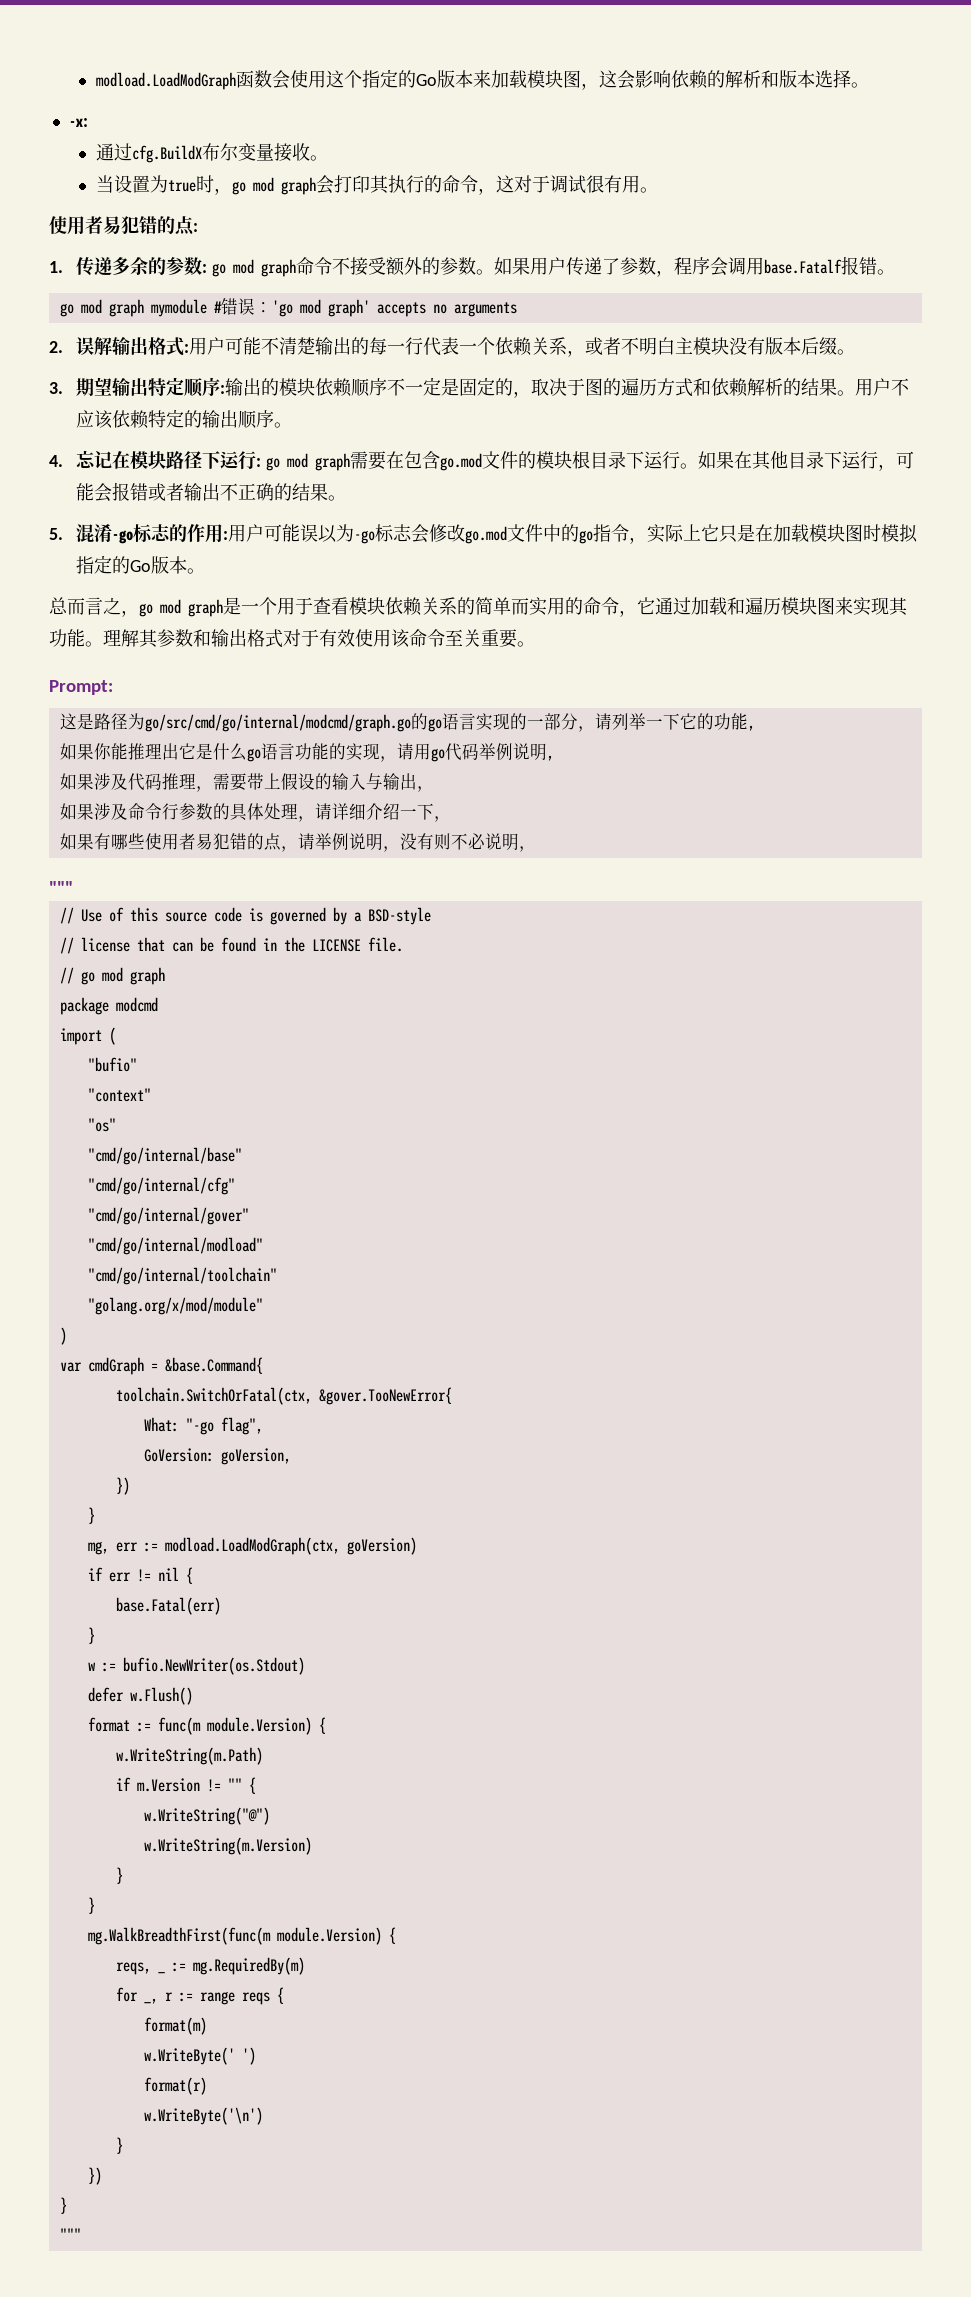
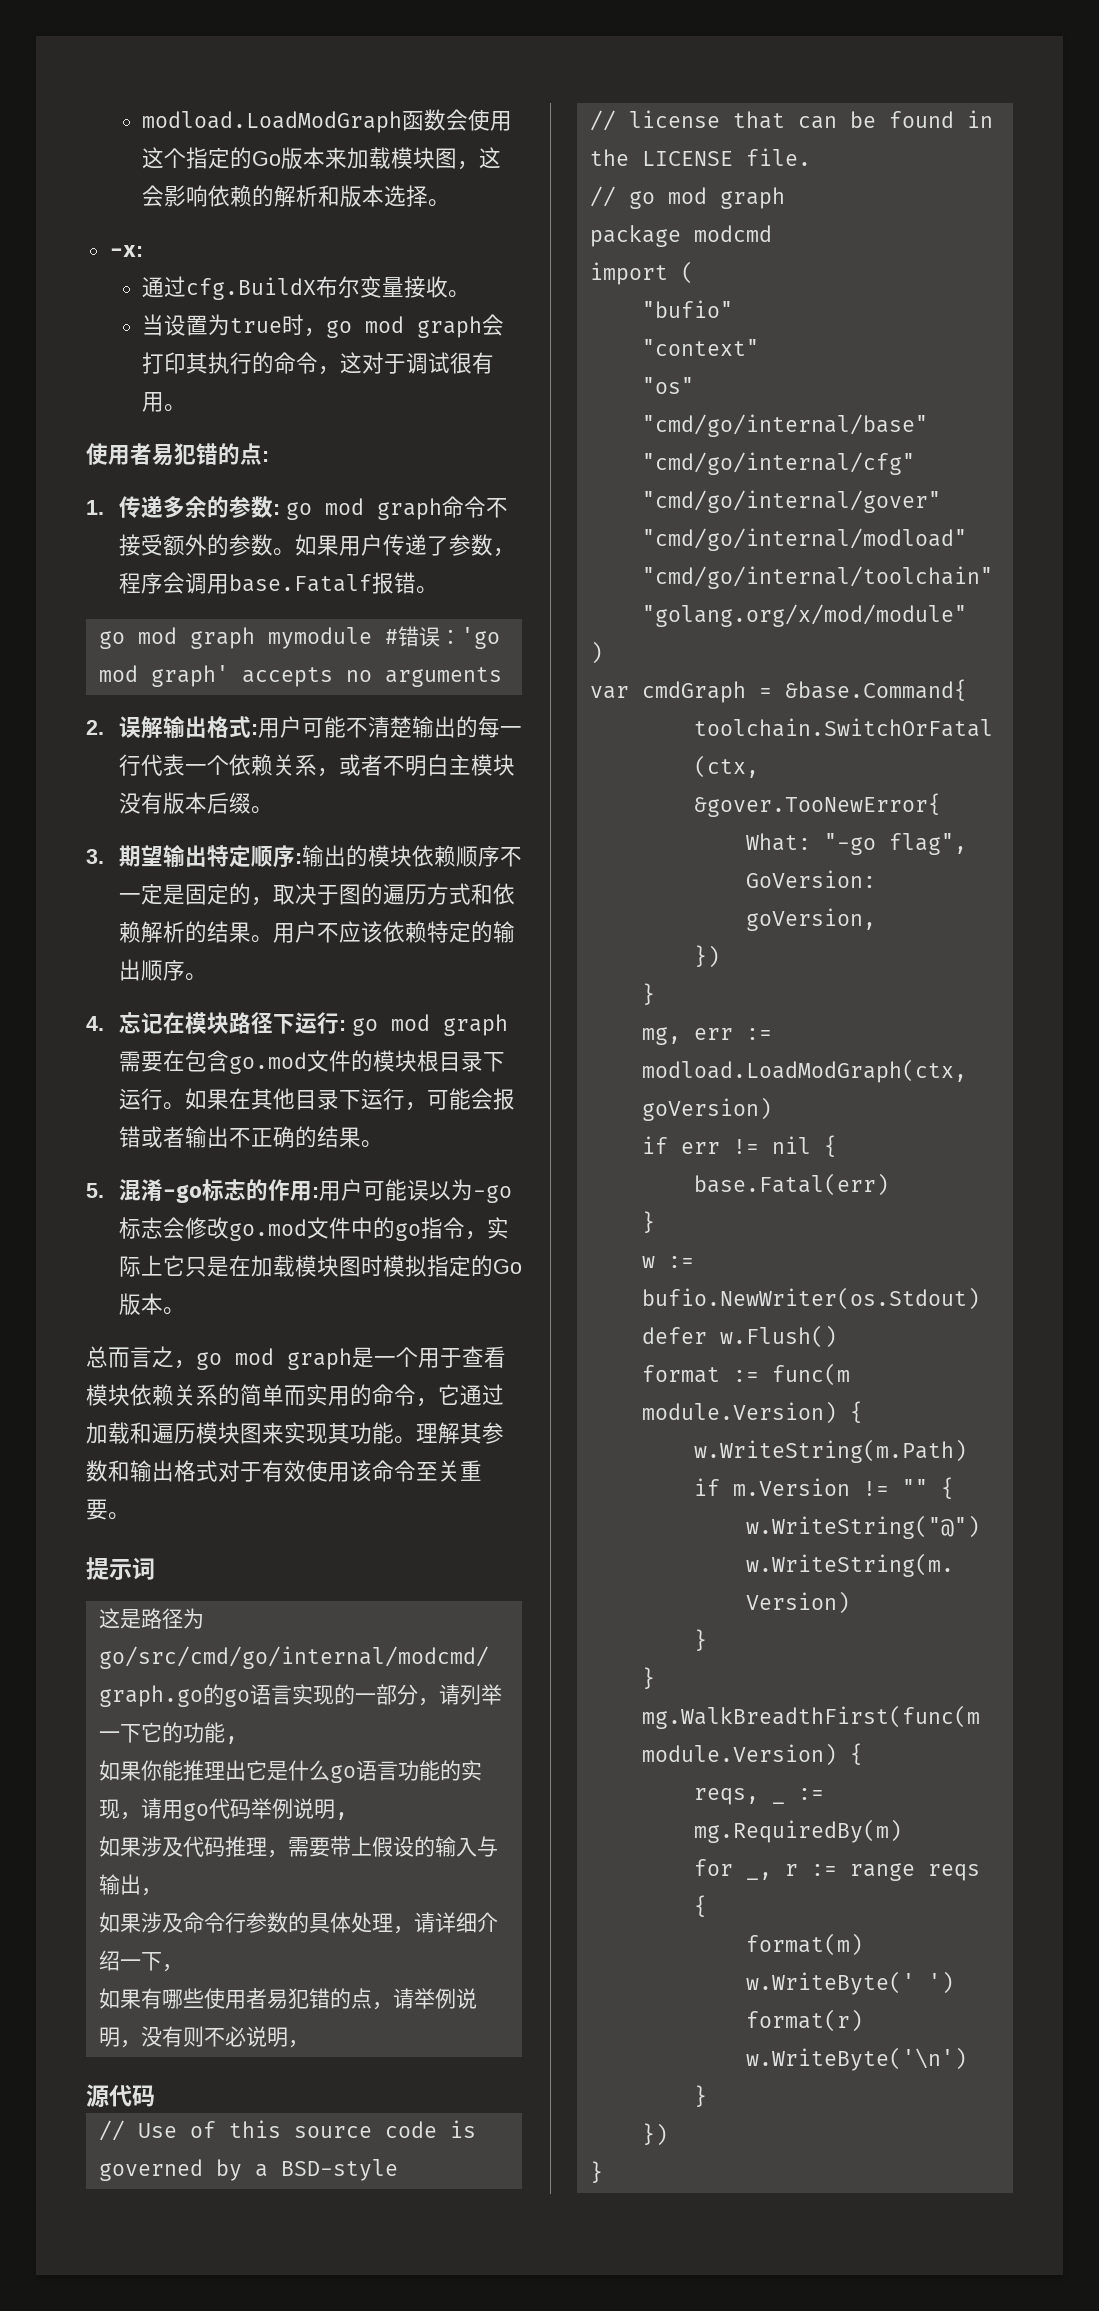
[49,680,113,695] Prompt: -> [86,1557,155,1580] 提示词
[49,881,73,894] """ -> [86,2084,155,2108] 源代码
[59,2228,81,2241] // """ -> (603, 2172) none

